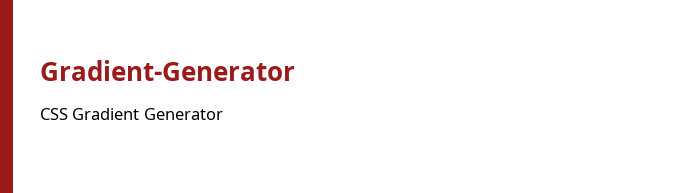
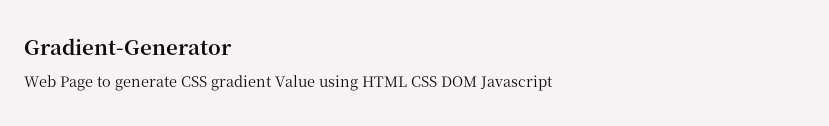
[40,108,223,120] CSS Gradient Generator -> [24,75,553,91] Web Page to generate CSS gradient Value using HTML CSS DOM Javascript

